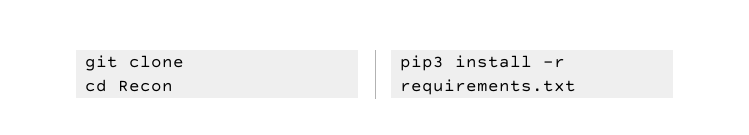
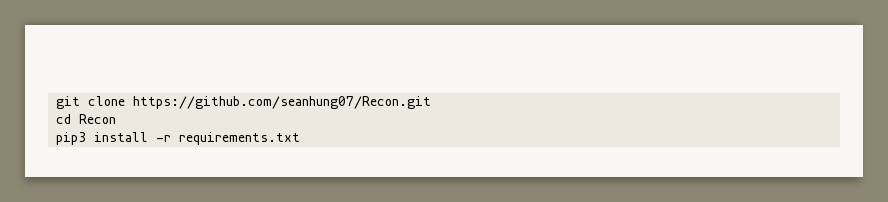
(184, 61) none -> [133,96,432,109] https://github.com/seanhung07/Recon.git

